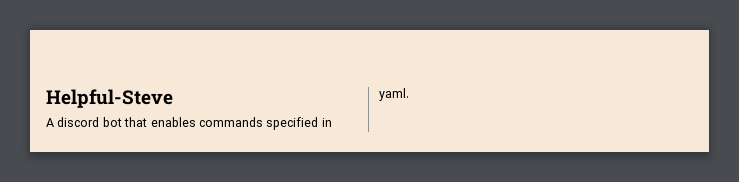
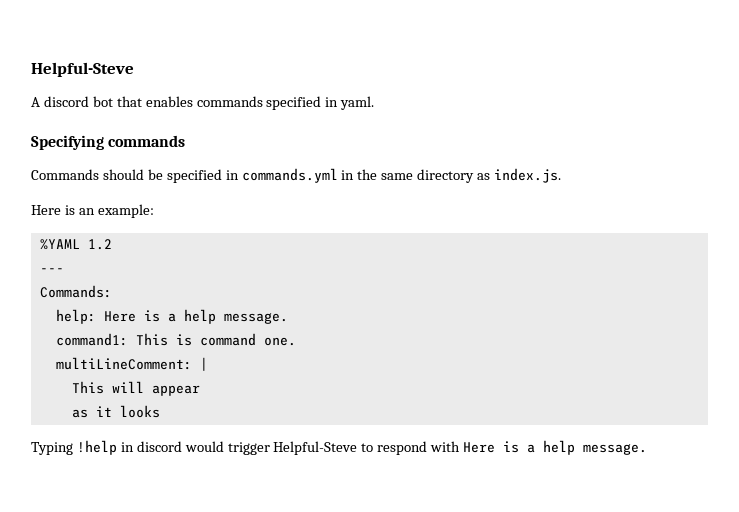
(409, 94) none -> [31,135,186,150] [31,168,562,183] [31,204,154,218] [39,239,112,250] [39,268,64,273] [39,285,112,298] [55,309,288,324] [55,333,296,346] [55,357,208,371] [71,381,200,396] [71,405,160,418] [31,440,648,455] // Specifying commands // Commands should be specified in commands.yml in the same directory as index.js. // Here is an example: // %YAML 1.2 // --- // Commands: // help: Here is a help message. // command1: This is command one. // multiLineComment: | // This will appear // as it looks // Typing !help in discord would trigger Helpful-Steve to respond with Here is a help message.

